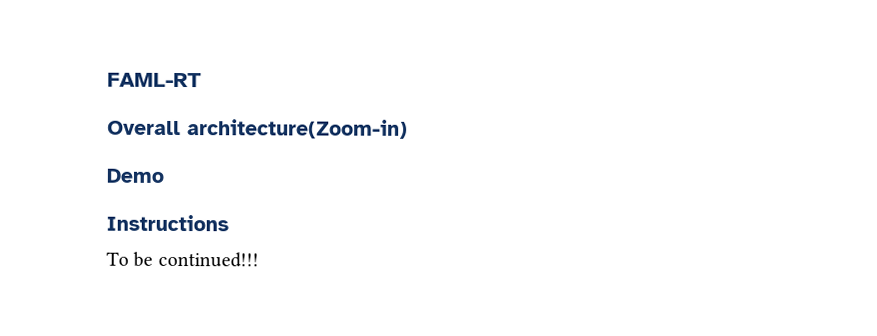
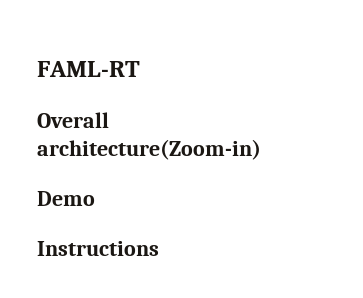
[106,251,259,268] // To be continued!!! -> (159, 248) none

